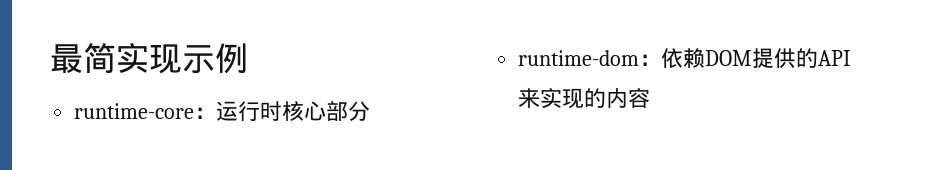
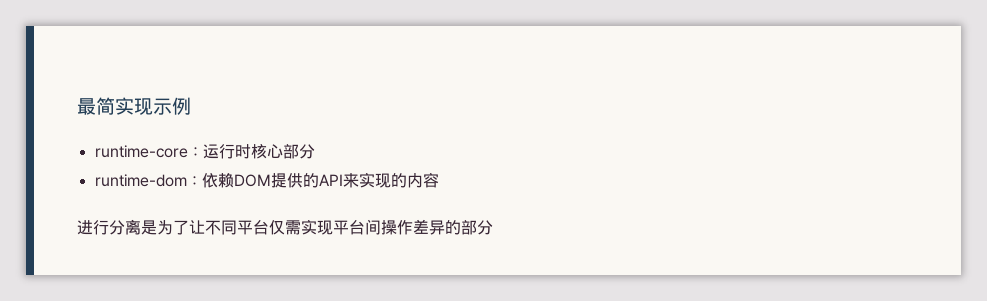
(651, 98) none -> [77,219,493,235] // 进行分离是为了让不同平台仅需实现平台间操作差异的部分

